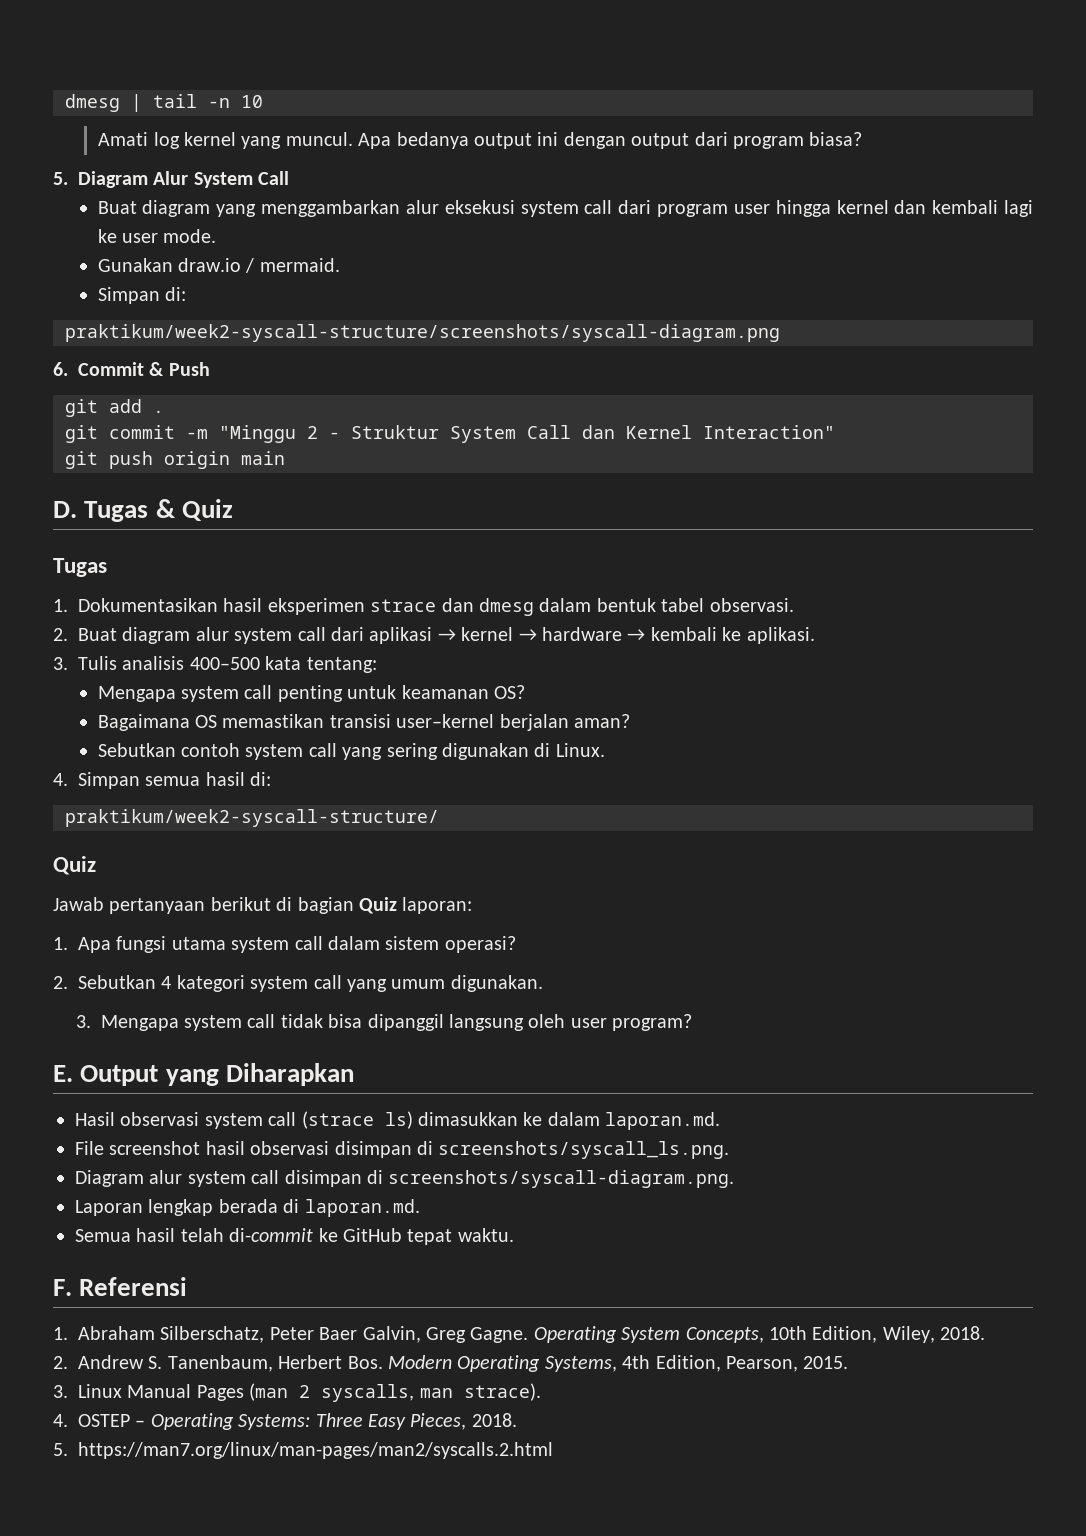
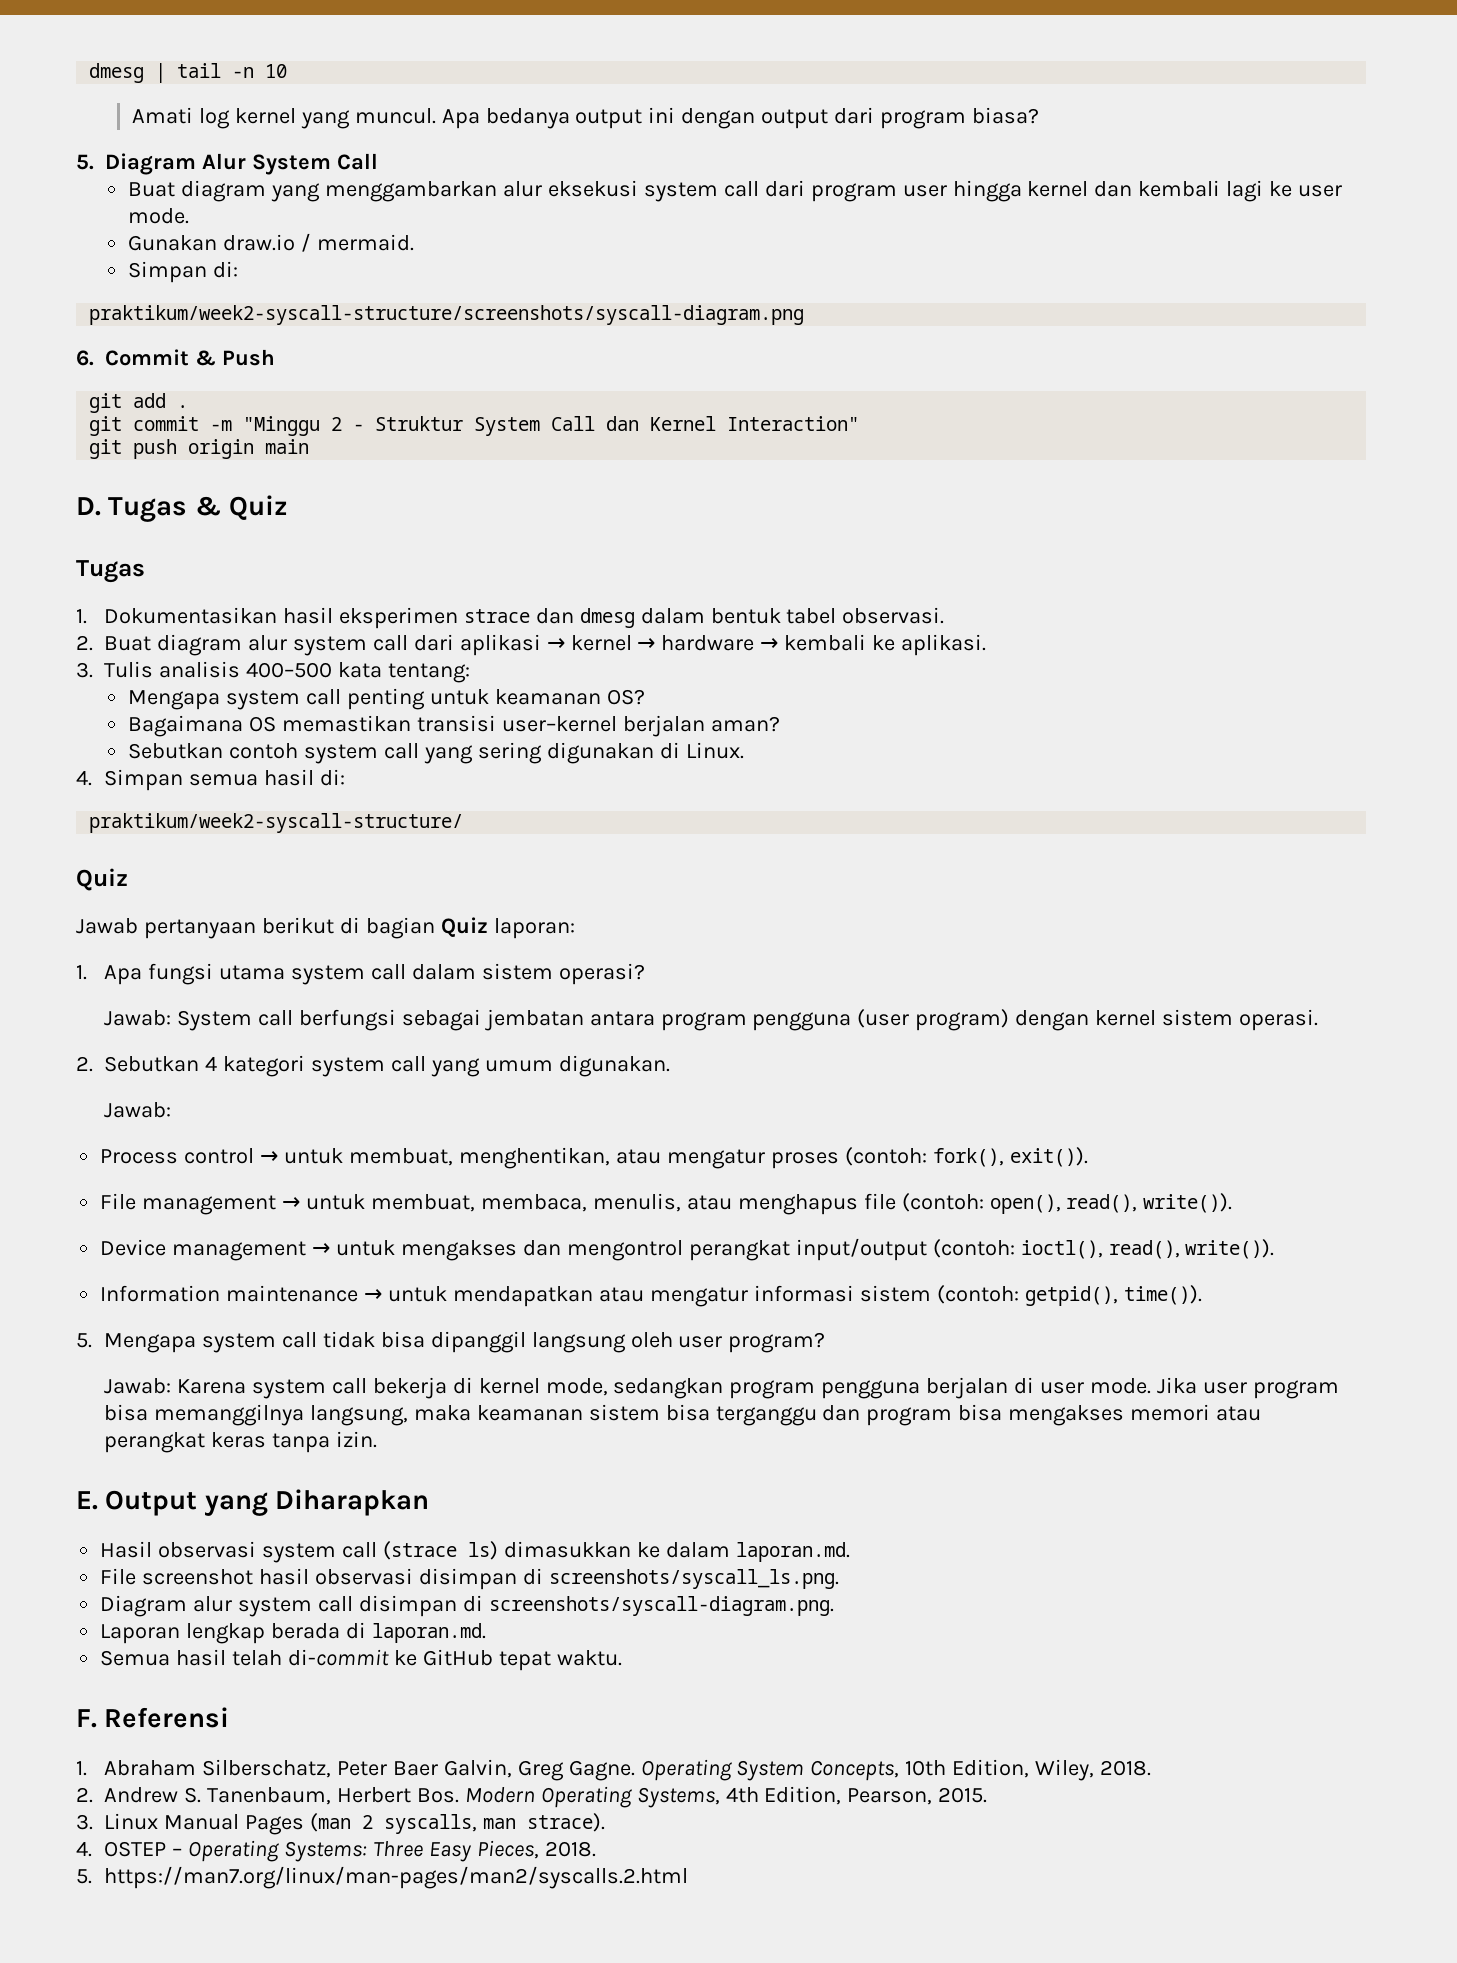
(516, 944) none -> [103,1009,1319,1031] // Jawab: System call berfungsi sebagai jembatan antara program pengguna (user program) dengan kernel sistem operasi.
[75,1015,91,1028] 3. -> [103,1102,171,1118] [100,1147,1088,1169] [100,1193,1233,1215] [100,1238,1275,1261] [100,1285,1202,1307] [76,1333,92,1348] Jawab: // Process control → untuk membuat, menghentikan, atau mengatur proses (contoh: fork(), exit()). // File management → untuk membuat, membaca, menulis, atau menghapus file (contoh: open(), read(), write()). // Device management → untuk mengakses dan mengontrol perangkat input/output (contoh: ioctl(), read(), write()). // Information maintenance → untuk mendapatkan atau mengatur informasi sistem (contoh: getpid(), time()). // 5.
(693, 1022) none -> [103,1377,1339,1399] [103,1404,1262,1426] [103,1431,377,1453] // Jawab: Karena system call bekerja di kernel mode, sedangkan program pengguna berjalan di user mode. Jika user program bisa memanggilnya langsung, maka keamanan sistem bisa terganggu dan program bisa mengakses memori atau perangkat keras tanpa izin.

